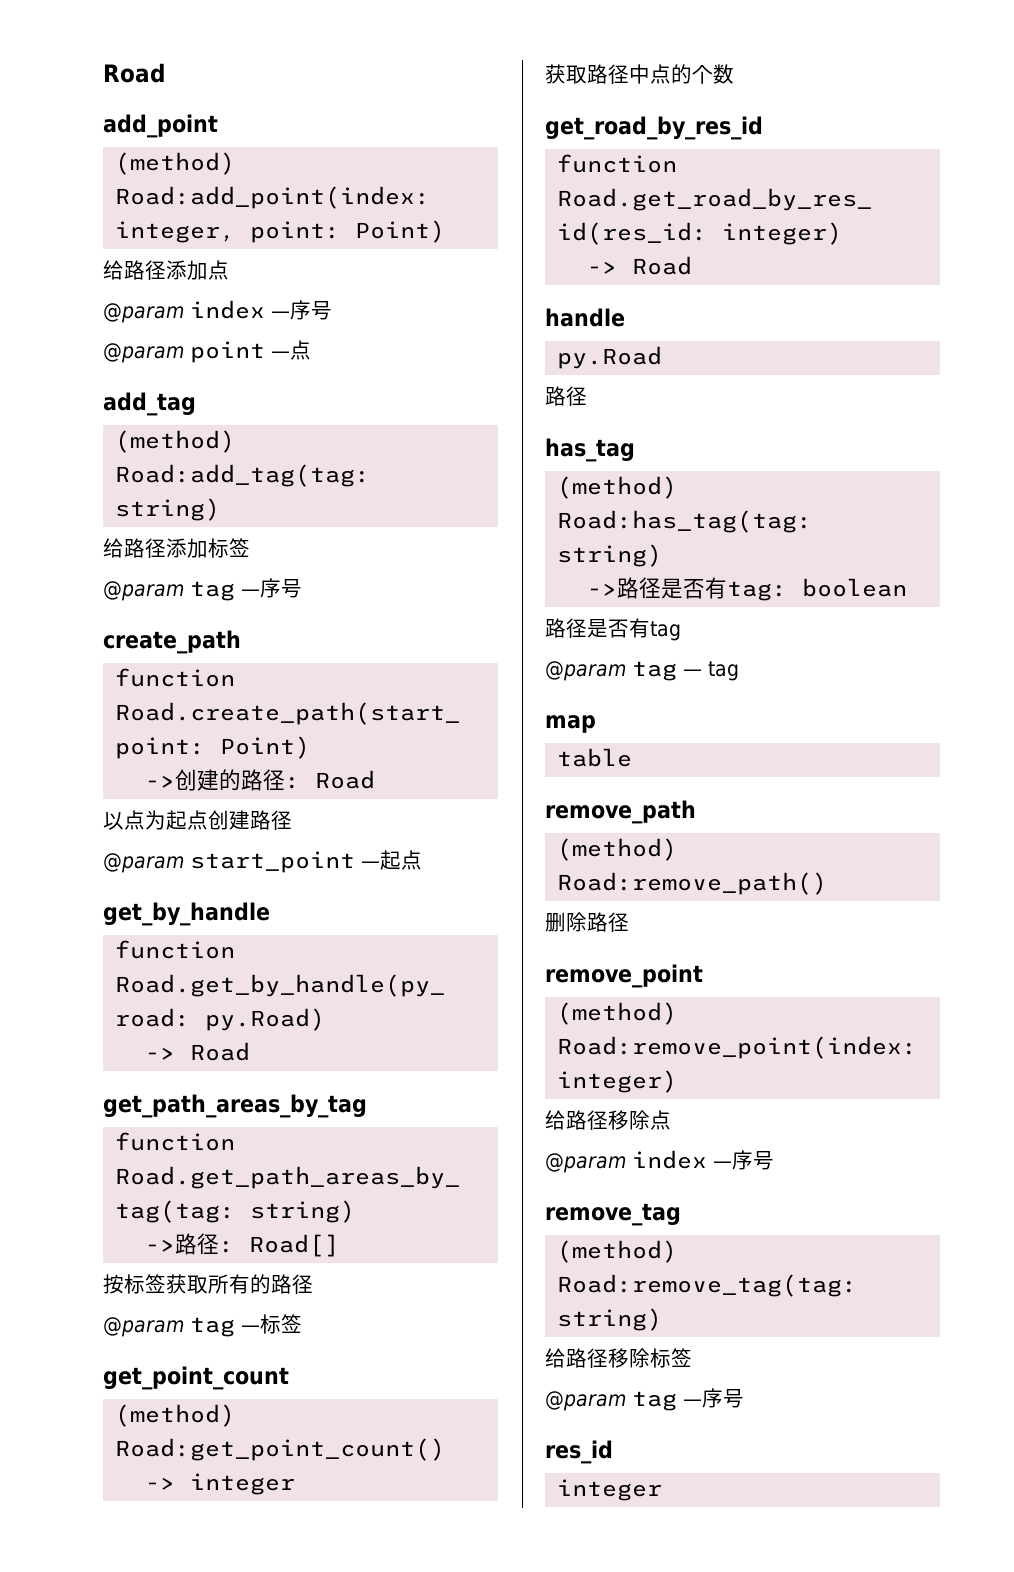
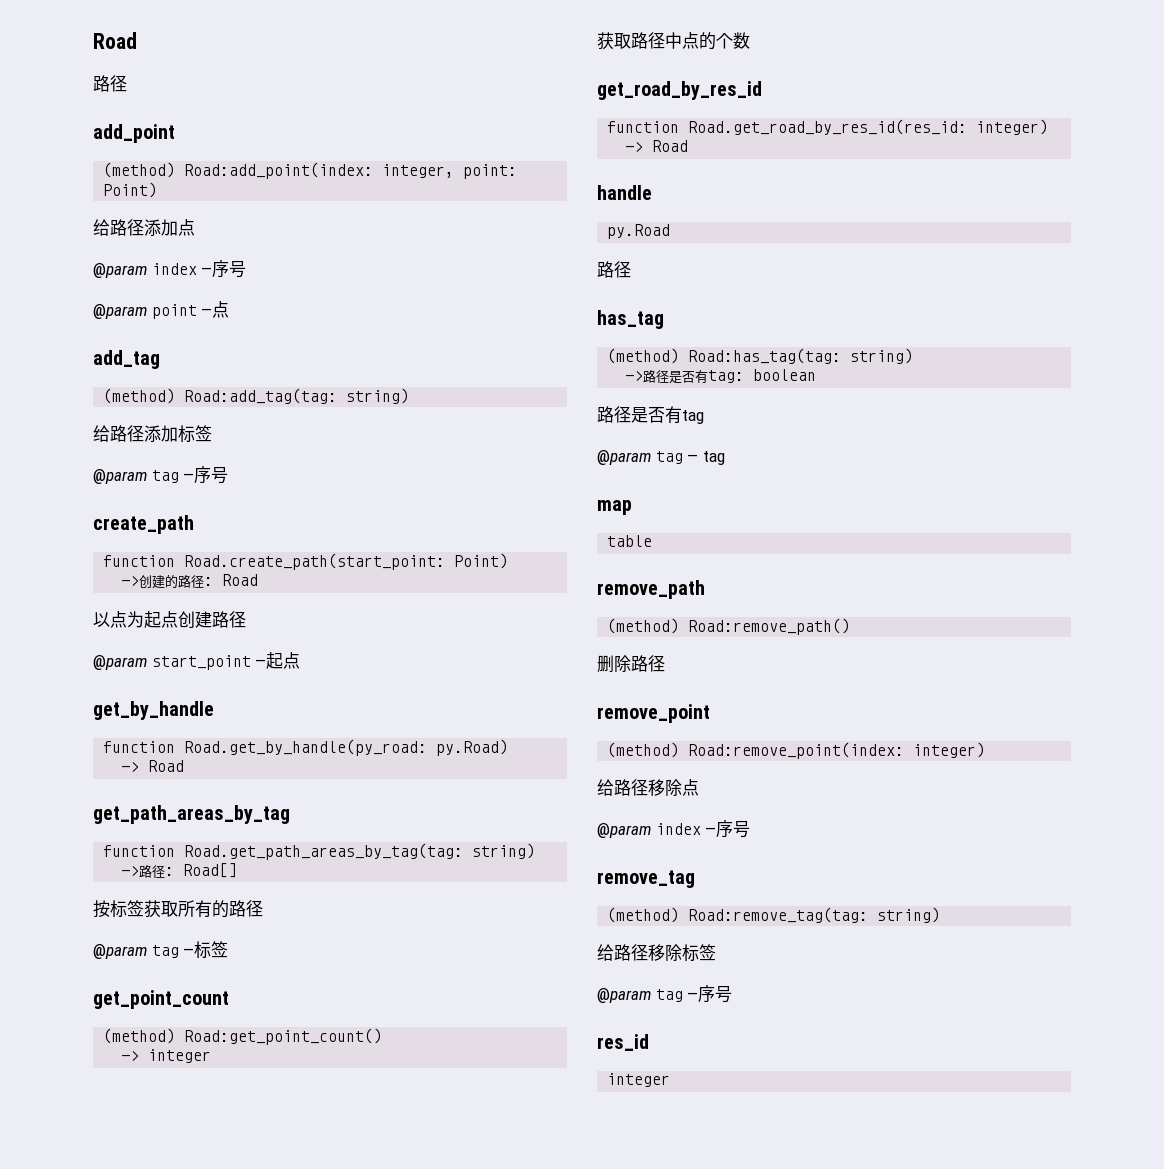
[103,63,165,83] Road -> [93,32,137,49] [93,75,127,92] Road // 路径

